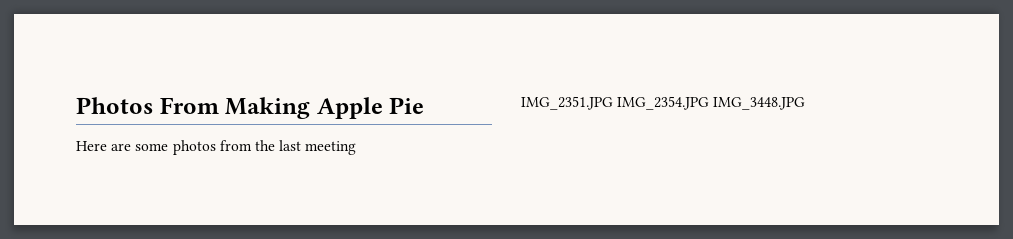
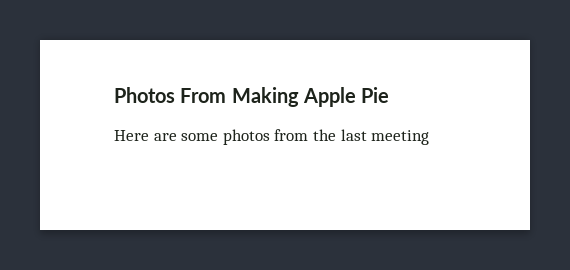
[521,96,806,110] // IMG_2351.JPG IMG_2354.JPG IMG_3448.JPG -> (430, 137) none

